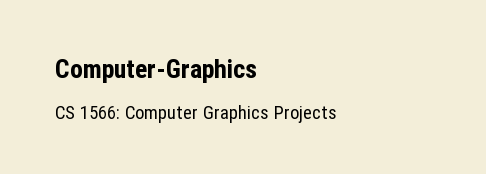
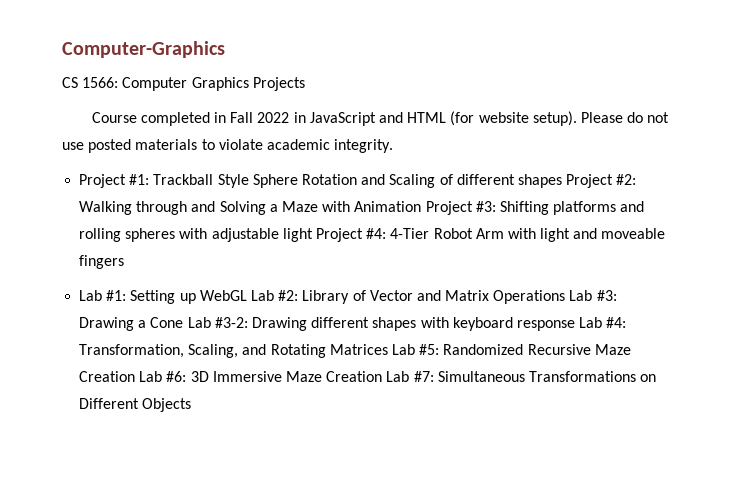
(337, 114) none -> [91,111,670,126] [62,139,394,153] [79,174,637,188] [79,201,645,215] [79,228,666,242] [79,255,125,269] [79,290,617,304] [79,317,627,331] [79,344,631,358] [79,371,657,382] [79,398,192,412] // Course completed in Fall 2022 in JavaScript and HTML (for website setup). Please do not use posted materials to violate academic integrity. // Project #1: Trackball Style Sphere Rotation and Scaling of different shapes Project #2: Walking through and Solving a Maze with Animation Project #3: Shifting platforms and rolling spheres with adjustable light Project #4: 4-Tier Robot Arm with light and moveable fingers // Lab #1: Setting up WebGL Lab #2: Library of Vector and Matrix Operations Lab #3: Drawing a Cone Lab #3-2: Drawing different shapes with keyboard response Lab #4: Transformation, Scaling, and Rotating Matrices Lab #5: Randomized Recursive Maze Creation Lab #6: 3D Immersive Maze Creation Lab #7: Simultaneous Transformations on Different Objects

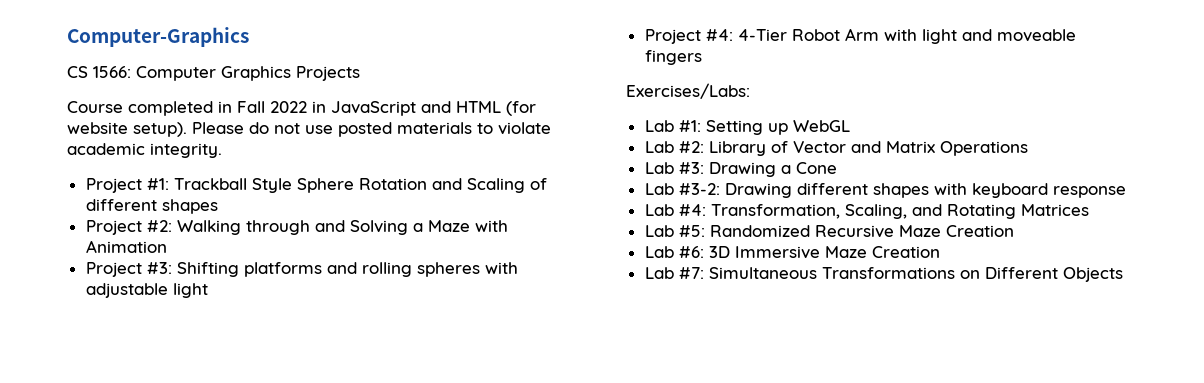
(562, 181) none -> (218, 206) //
(422, 206) none -> (167, 246) //
(313, 235) none -> (208, 290) //
(125, 262) none -> [626,83,750,99] // Exercises/Labs:
(247, 295) none -> (850, 126) //
(566, 297) none -> (1028, 148) //
(184, 322) none -> (837, 168) //
(575, 325) none -> (1126, 192) //
(388, 349) none -> (1089, 210) //
(136, 376) none -> (1014, 231) //
(383, 376) none -> (940, 252) //

